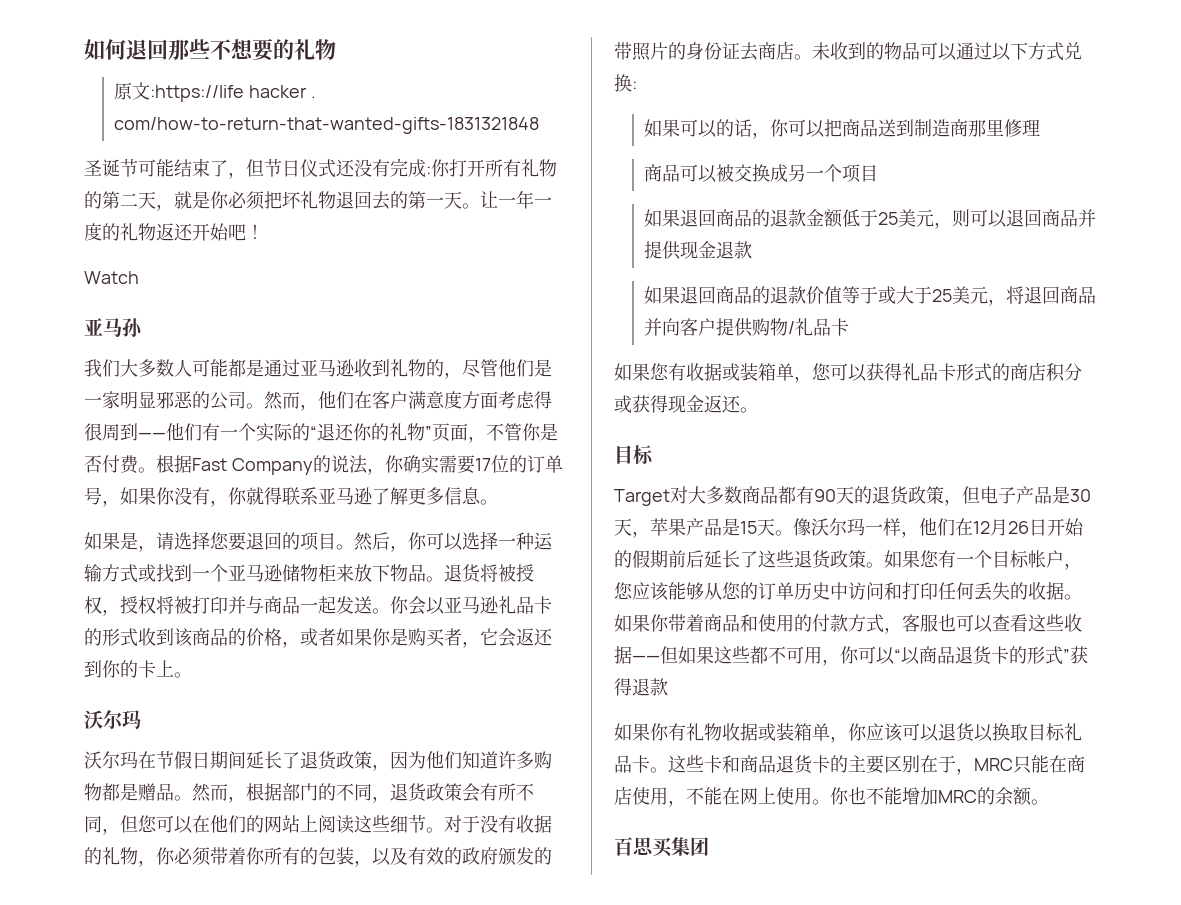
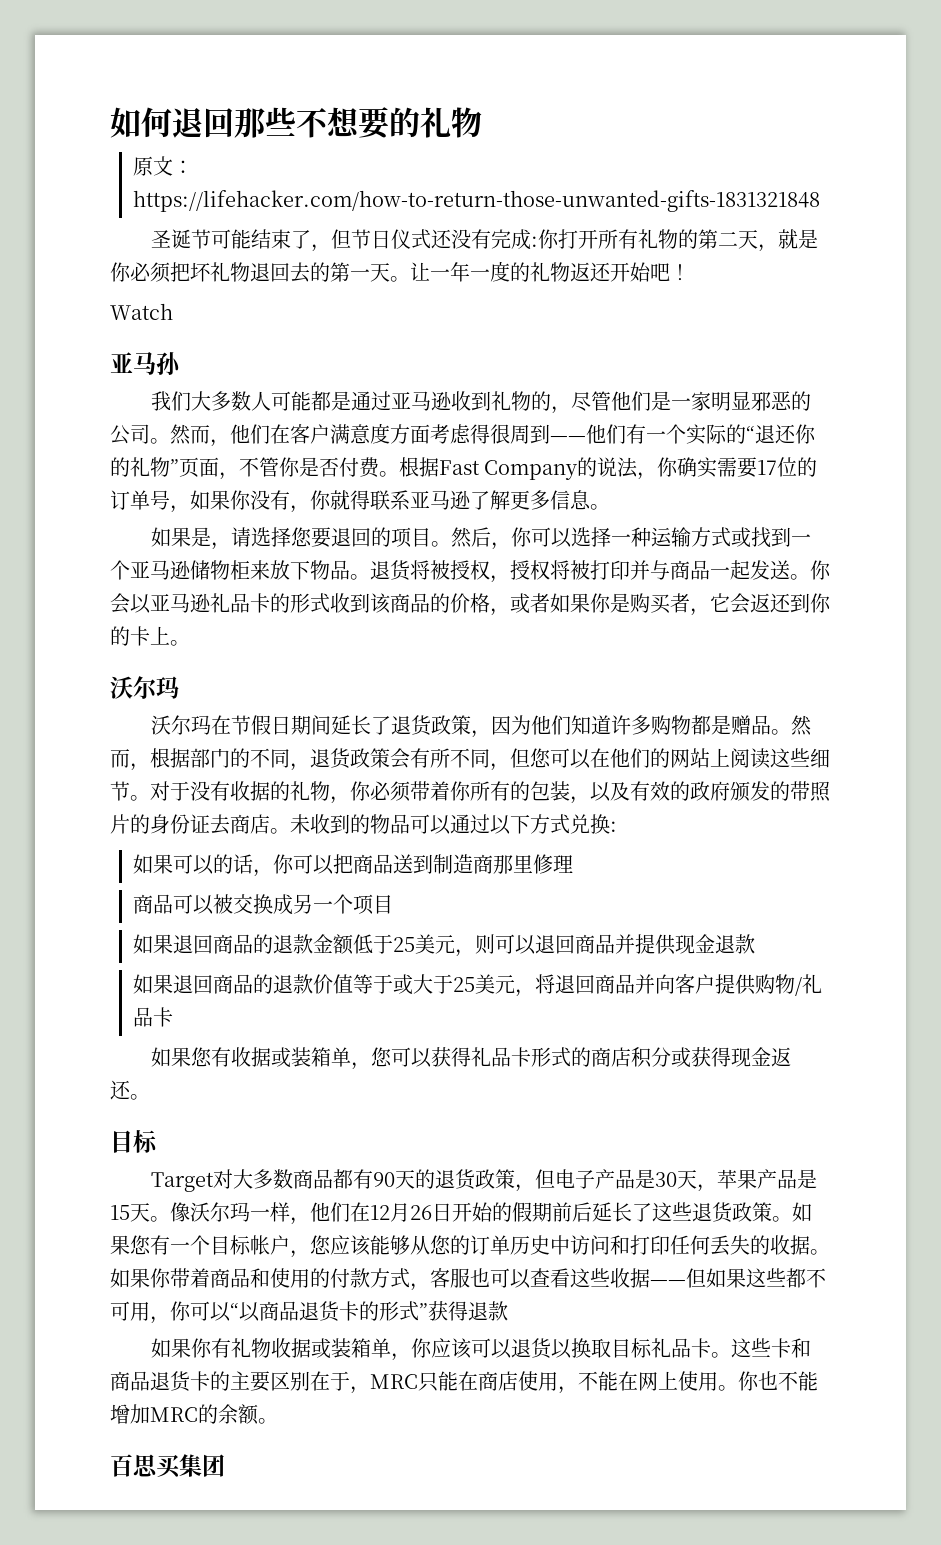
[150,85,316,102] [114,117,540,134] :https://life hacker . com/how-to-return-that-wanted-gifts-1831321848 -> [172,160,193,174] [132,190,820,212] ：https://lifehacker.com/how-to-return-those-unwanted-gifts-1831321848

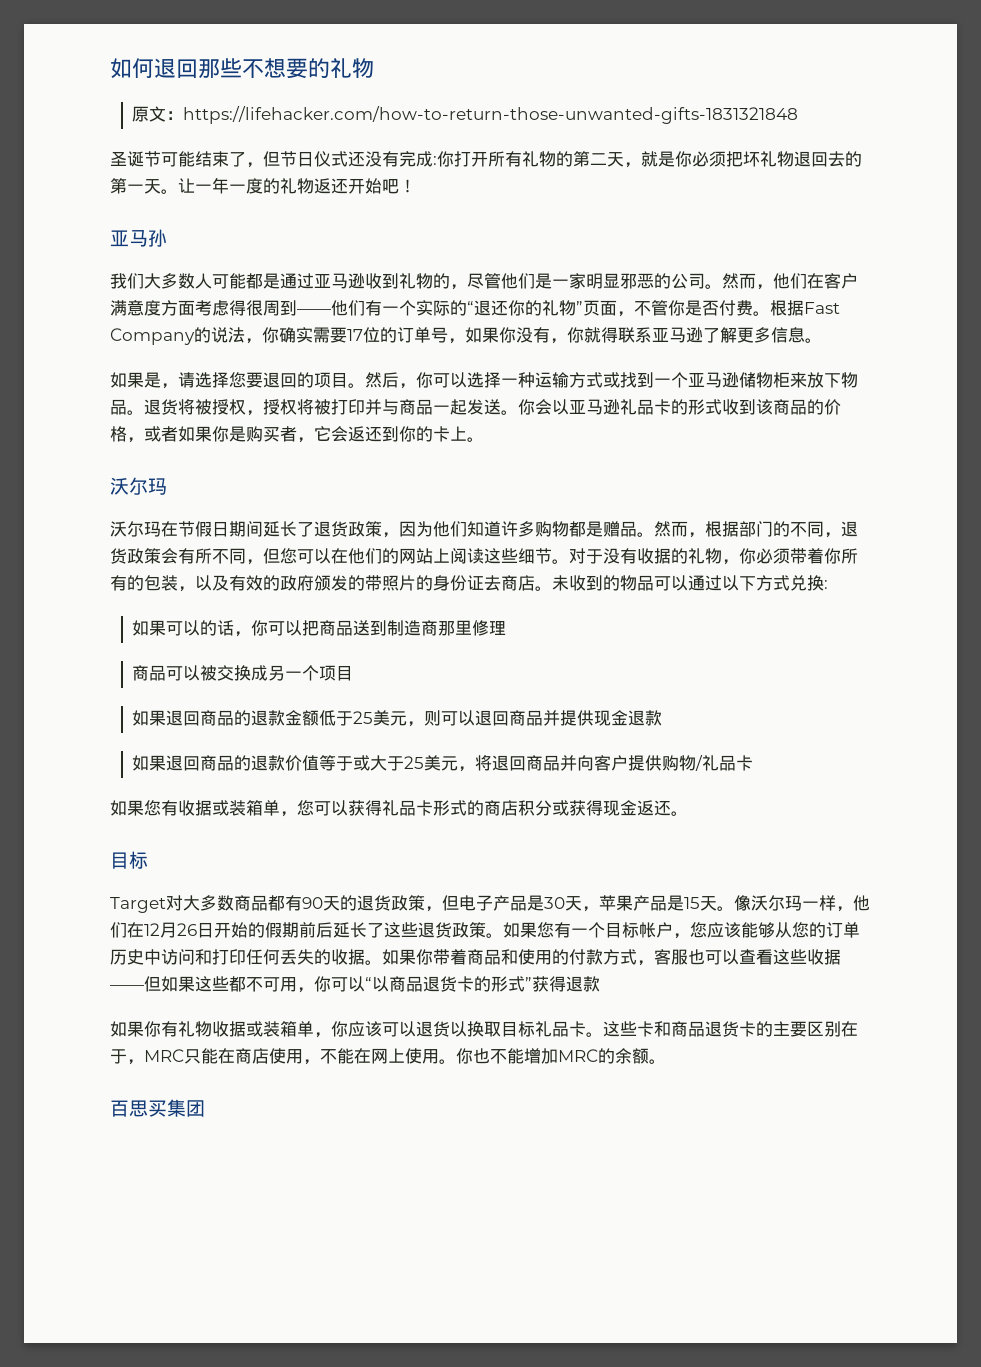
[110,303,173,320] // Watch -> (416, 186) none

